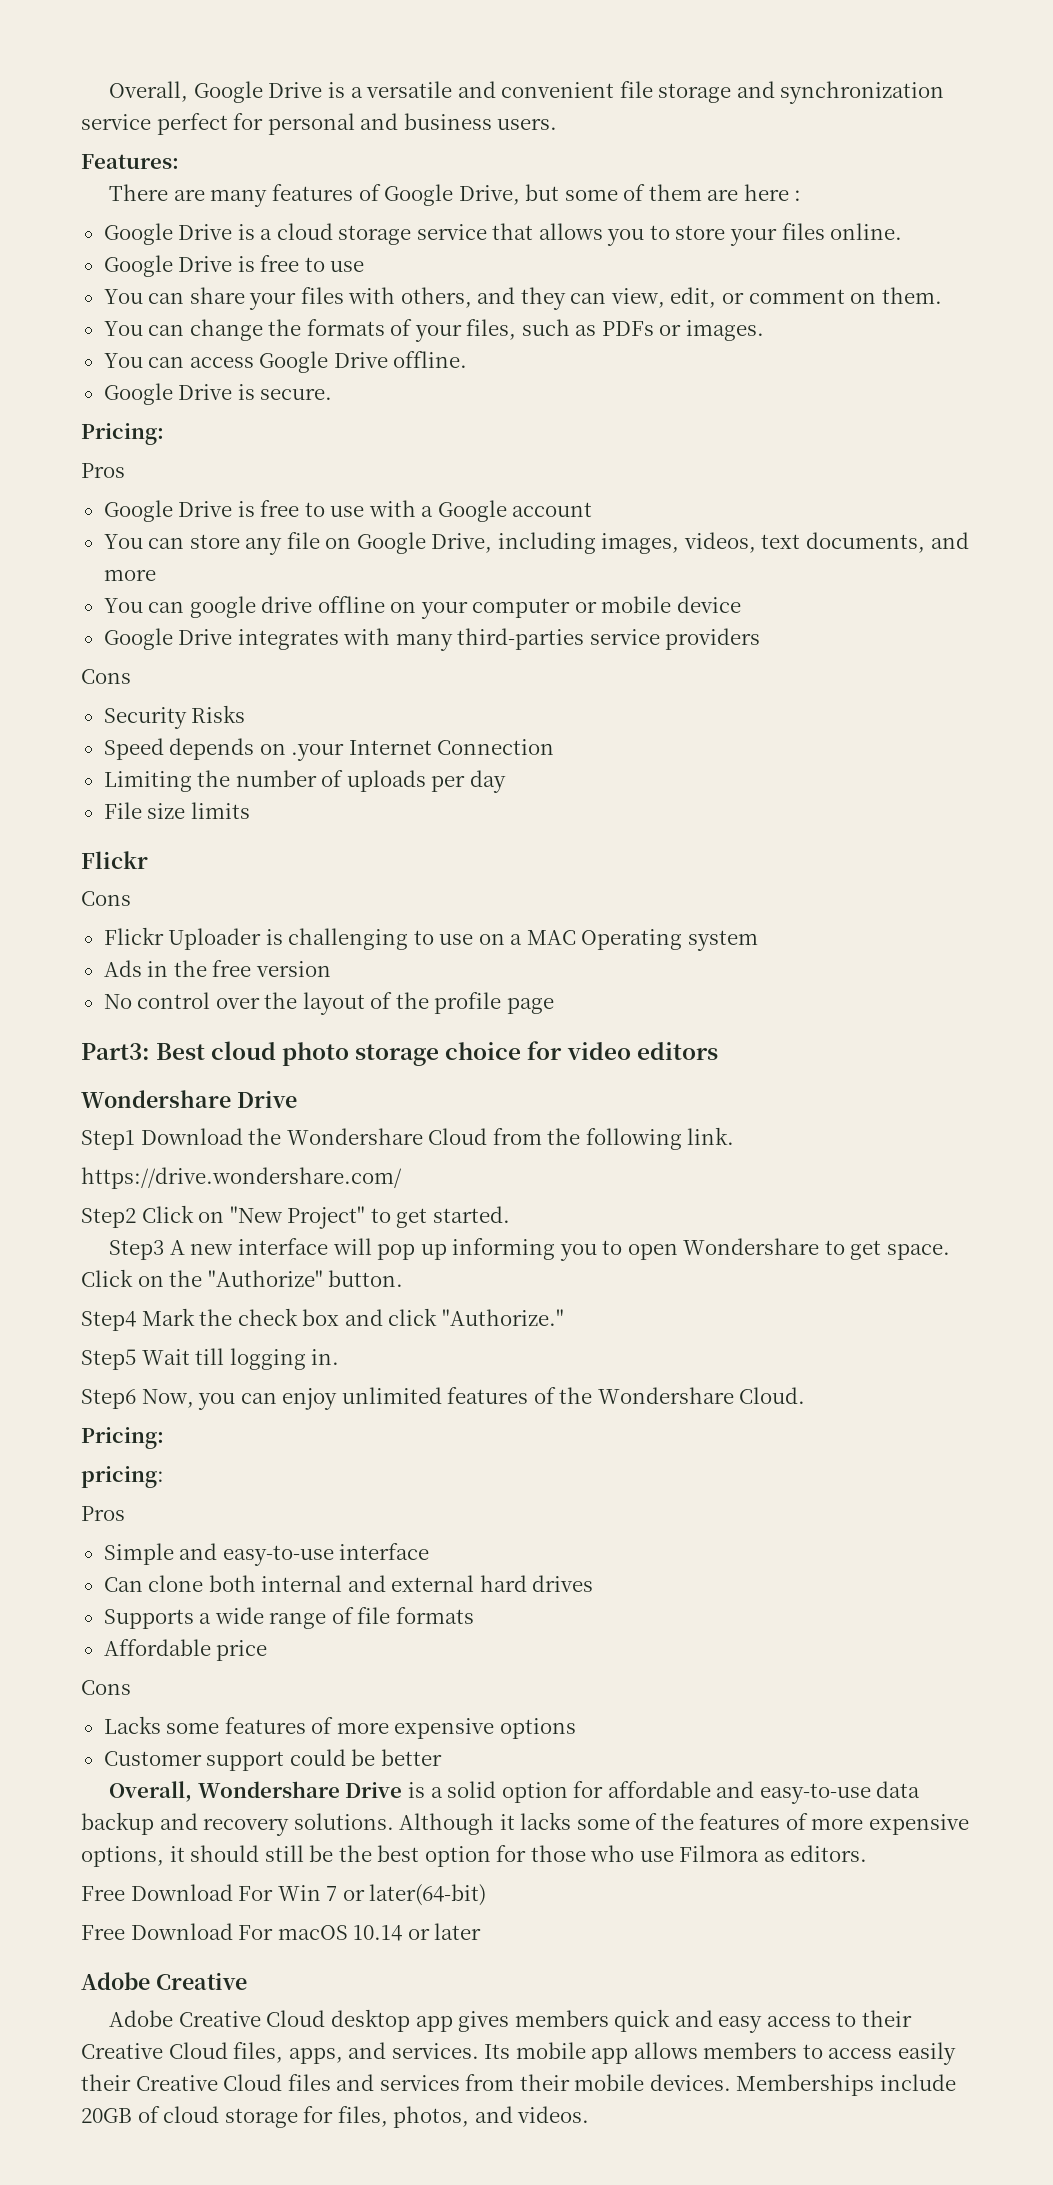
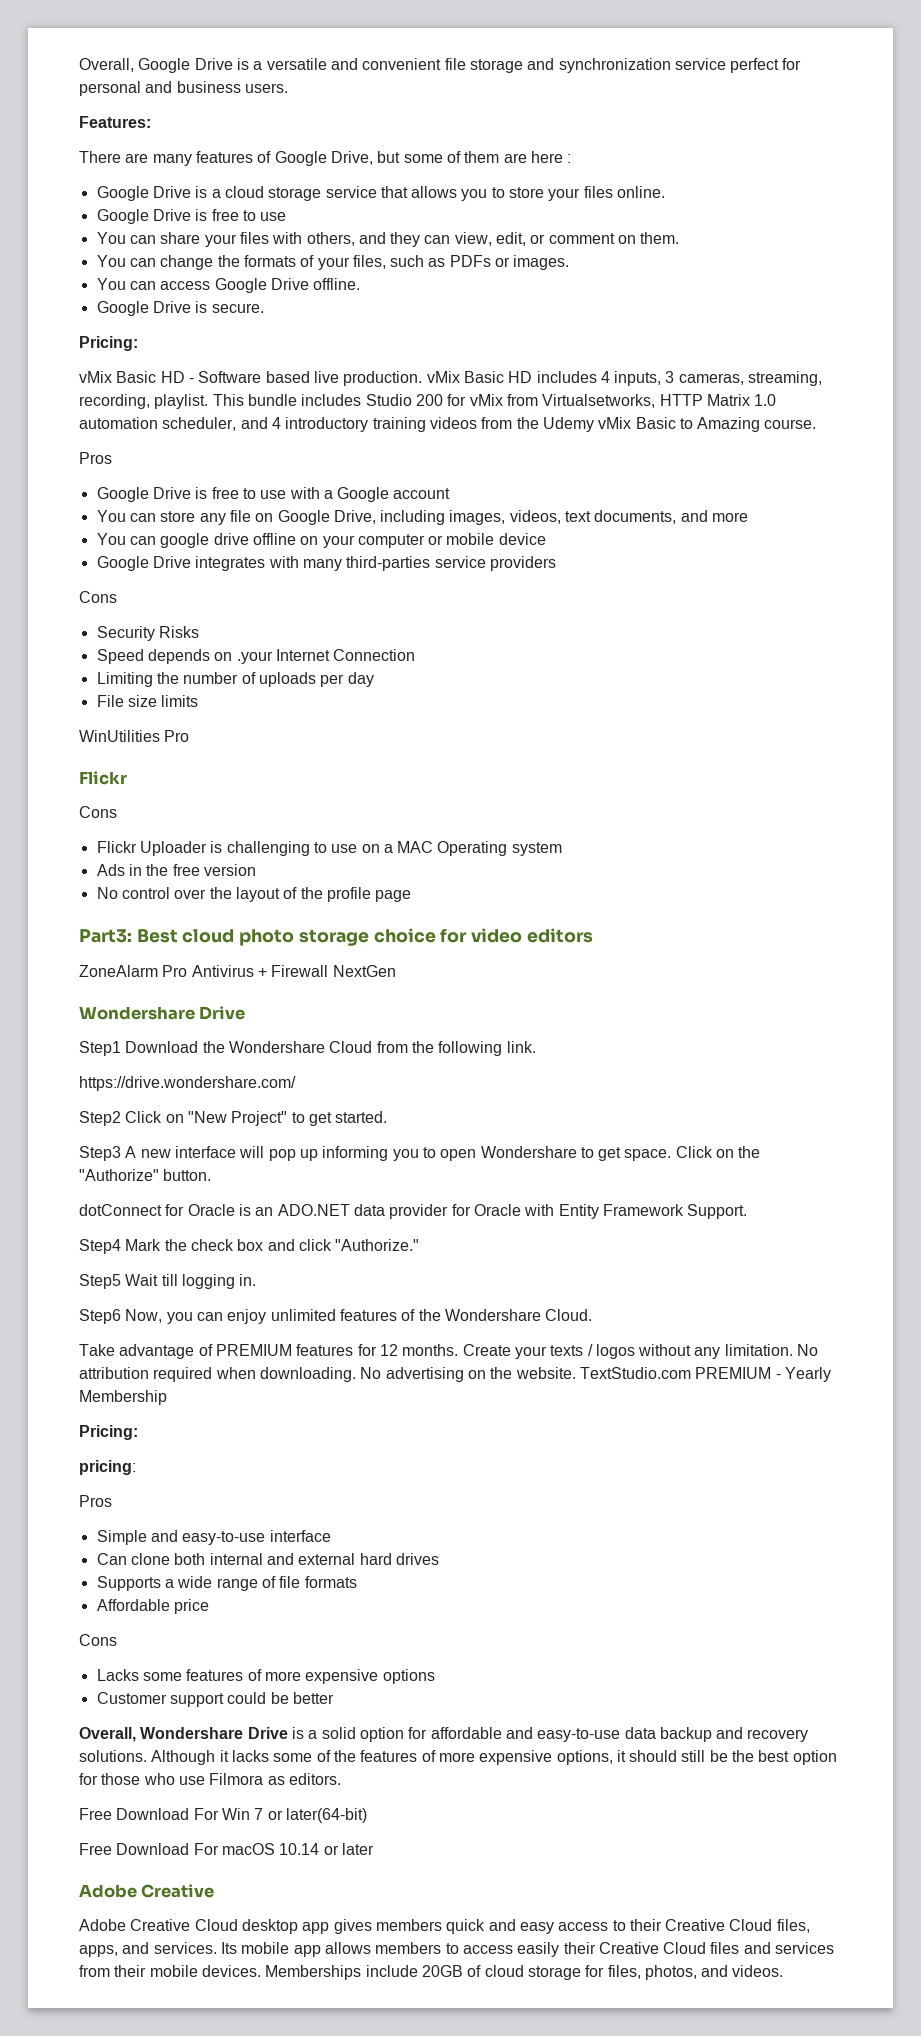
(164, 434) none -> [79,371,823,386] [79,394,777,409] [79,417,817,432] // vMix Basic HD - Software based live production. vMix Basic HD includes 4 inputs, 3 cameras, streaming, recording, playlist. This bundle includes Studio 200 for vMix from Virtualsetworks, HTTP Matrix 1.0 automation scheduler, and 4 introductory training videos from the Udemy vMix Basic to Amazing course.
(250, 810) none -> [79,730,190,742] // WinUtilities Pro
(718, 1051) none -> [79,965,396,977] // ZoneAlarm Pro Antivirus + Firewall NextGen
(404, 1278) none -> [79,1204,748,1219] // dotConnect for Oracle is an ADO.NET data provider for Oracle with Entity Framework Support.
(806, 1395) none -> [79,1344,819,1359] [79,1367,831,1382] [79,1390,167,1405] // Take advantage of PREMIUM features for 12 months. Create your texts / logos without any limitation. No attribution required when downloading. No advertising on the website. TextStudio.com PREMIUM - Yearly Membership

